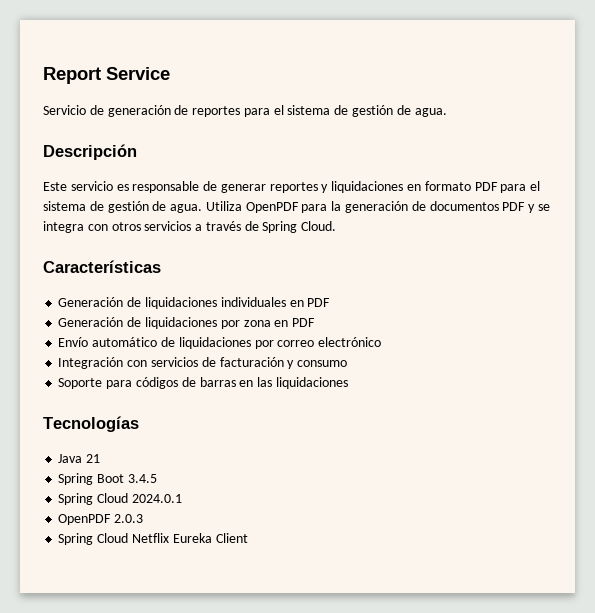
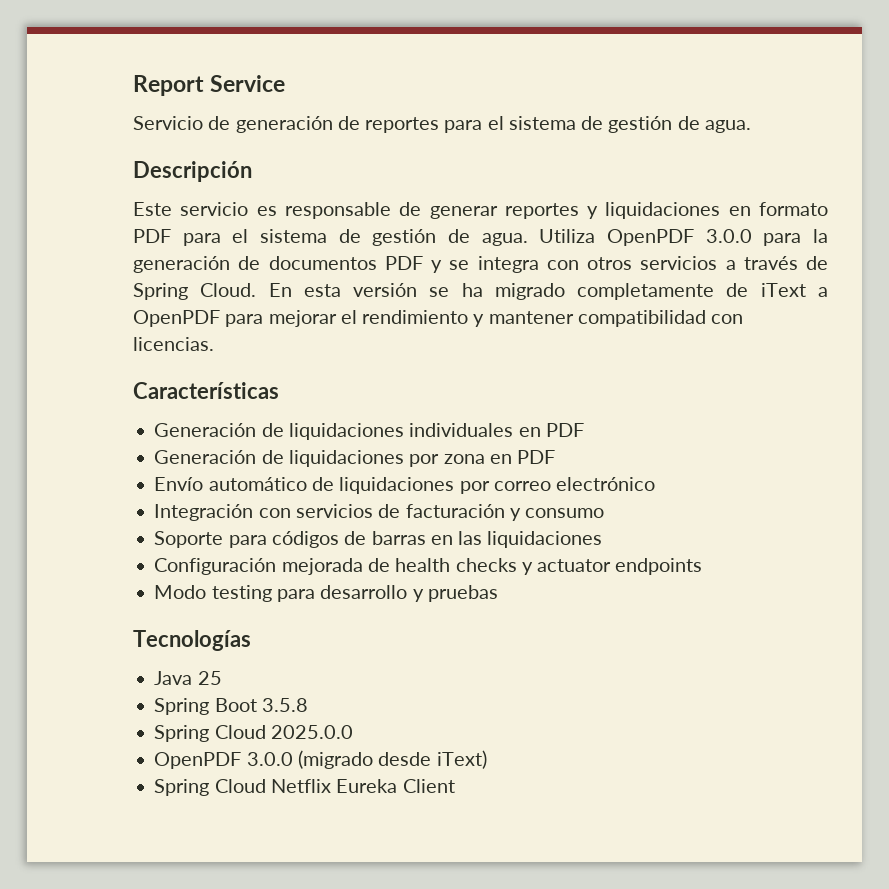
(299, 207) none -> [705,229,752,243] 3.0.0
(337, 226) none -> [268,283,828,300] [133,310,744,327] [133,337,214,351] En esta versión se ha migrado completamente de iText a OpenPDF para mejorar el rendimiento y mantener compatibilidad con licencias.
(348, 383) none -> [154,558,703,575] [154,585,498,602] // Configuración mejorada de health checks y actuator endpoints // Modo testing para desarrollo y pruebas
[86,454,101,463] 21 -> [197,671,222,685] 25
[127,474,157,483] [58,493,182,505] [58,514,144,525] 3.4.5 // Spring Cloud 2024.0.1 // OpenPDF 2.0.3 -> [261,698,308,712] [154,725,353,742] [154,750,487,769] 3.5.8 // Spring Cloud 2025.0.0 // OpenPDF 3.0.0 (migrado desde iText)

